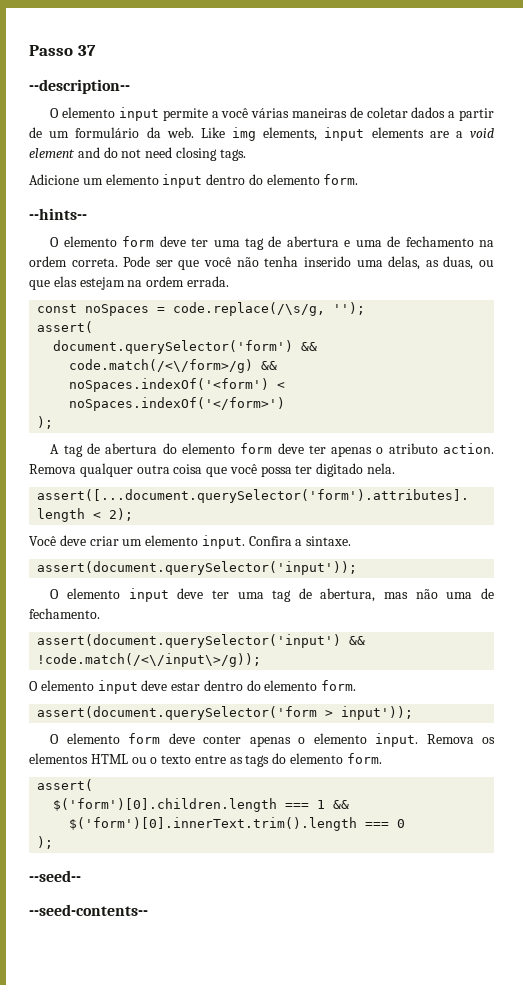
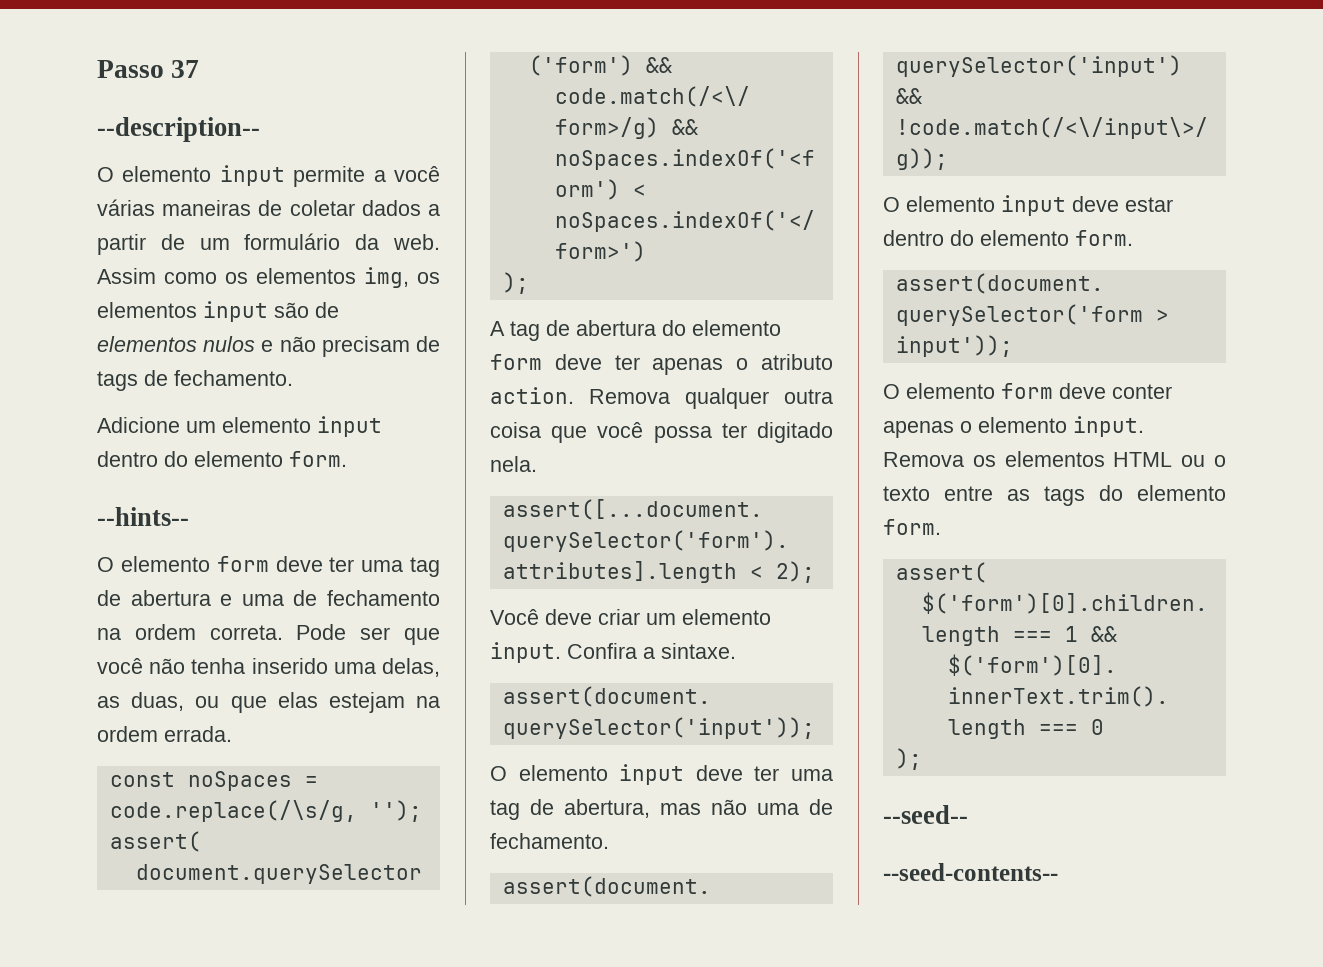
[200,127,495,141] [29,147,246,161] Like img elements, input elements are a void element and do not need closing tags. -> [97,267,440,288] [97,301,339,322] [97,336,440,357] [97,370,293,391] Assim como os elementos img, os elementos input são de elementos nulos e não precisam de tags de fechamento.

